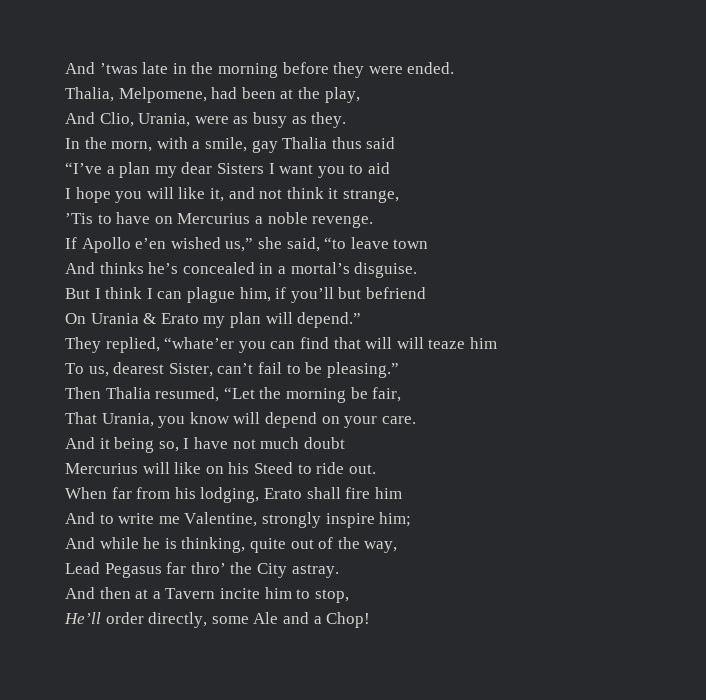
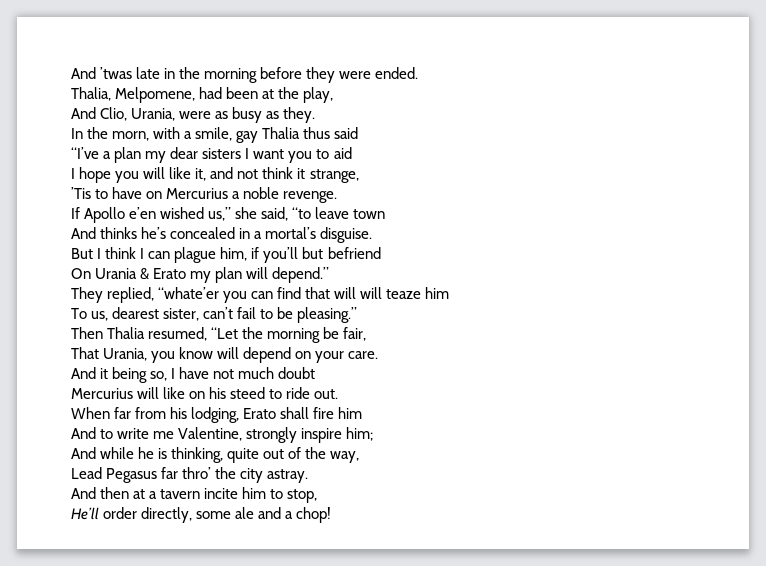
[216,163,264,174] Sisters -> [202,148,242,159] sisters
[168,363,213,377] Sister, -> [163,308,200,321] sister,
[253,462,293,474] Steed -> [230,387,266,399] steed
[256,563,287,578] City -> [240,468,264,483] city
[165,588,216,599] Tavern -> [160,489,201,499] tavern
[253,612,279,624] Ale -> [235,507,255,519] ale
[326,612,371,628] Chop! -> [296,507,332,523] chop!

